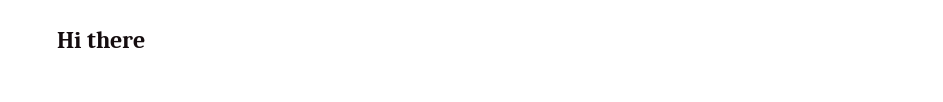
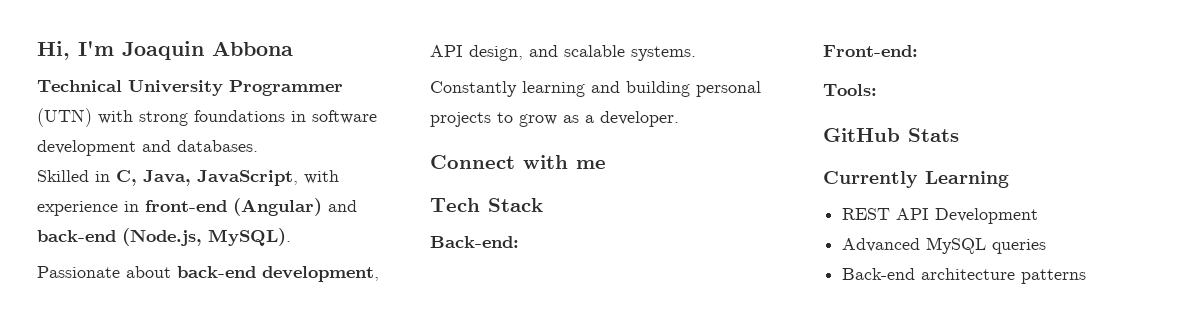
[57,31,146,48] Hi there -> [37,41,293,60] [37,80,343,96] [37,108,377,127] [37,140,258,156] [37,170,339,186] [37,198,357,216] [37,228,291,246] [37,266,379,282] [430,45,696,61] [430,81,761,97] [430,111,679,127] [430,155,606,169] [430,198,543,212] [430,236,519,248] [823,45,918,57] [823,84,877,96] [823,128,959,142] [823,171,1009,188] [842,208,1039,224] [842,237,1047,254] [842,268,1087,284] Hi, I'm Joaquin Abbona // Technical University Programmer (UTN) with strong foundations in software development and databases. // Skilled in C, Java, JavaScript, with experience in front-end (Angular) and back-end (Node.js, MySQL). // Passionate about back-end development, API design, and scalable systems. // Constantly learning and building personal projects to grow as a developer. // Connect with me // Tech Stack // Back-end: // Front-end: // Tools: // GitHub Stats // Currently Learning // REST API Development // Advanced MySQL queries // Back-end architecture patterns

